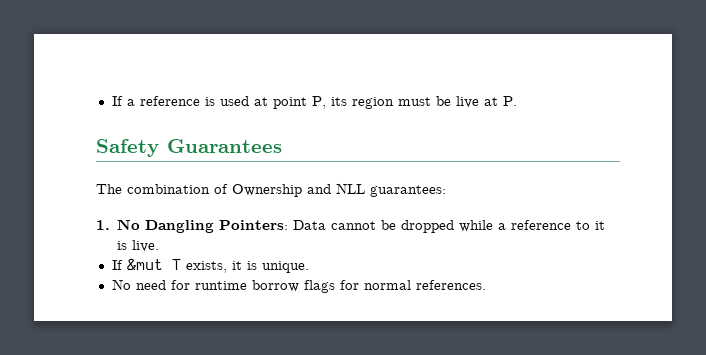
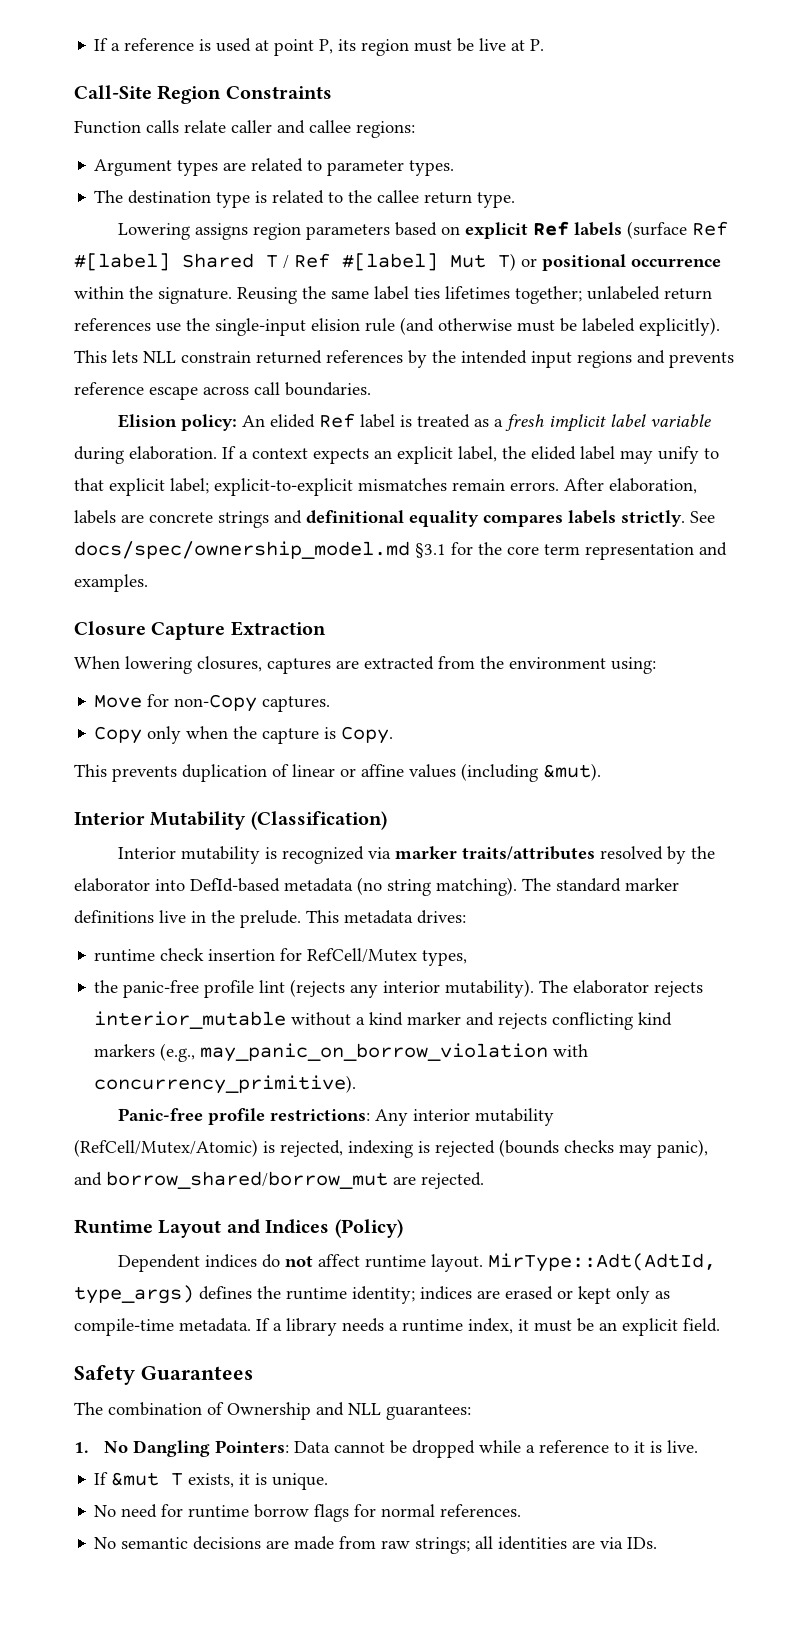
(517, 101) none -> [74,85,332,104] [74,120,415,138] [94,158,455,176] [94,190,516,208] [117,221,728,240] [74,253,721,271] [74,286,712,304] [74,317,720,336] [74,350,734,368] [74,382,371,400] [117,413,711,432] [74,446,719,464] [74,478,697,496] [74,510,715,528] [74,541,727,560] [74,574,148,592] [74,621,326,640] [74,656,656,674] [94,694,331,712] [94,726,394,744] [74,763,601,782] [74,811,387,830] [117,846,715,864] [74,877,679,896] [74,910,466,928] [94,948,468,966] [94,979,704,998] [94,1011,673,1030] [94,1043,589,1062] [94,1075,357,1094] [117,1108,554,1126] [74,1139,708,1158] [74,1171,484,1189] [74,1219,403,1238] [117,1253,716,1272] [74,1285,670,1304] [74,1318,720,1336] // Call-Site Region Constraints // Function calls relate caller and callee regions: // Argument types are related to parameter types. // The destination type is related to the callee return type. // Lowering assigns region parameters based on explicit Ref labels (surface Ref #[label] Shared T / Ref #[label] Mut T) or positional occurrence within the signature. Reusing the same label ties lifetimes together; unlabeled return references use the single-input elision rule (and otherwise must be labeled explicitly). This lets NLL constrain returned references by the intended input regions and prevents reference escape across call boundaries. // Elision policy: An elided Ref label is treated as a fresh implicit label variable during elaboration. If a context expects an explicit label, the elided label may unify to that explicit label; explicit-to-explicit mismatches remain errors. After elaboration, labels are concrete strings and definitional equality compares labels strictly. See docs/spec/ownership_model.md §3.1 for the core term representation and examples. // Closure Capture Extraction // When lowering closures, captures are extracted from the environment using: // Move for non-Copy captures. // Copy only when the capture is Copy. // This prevents duplication of linear or affine values (including &mut). // Interior Mutability (Classification) // Interior mutability is recognized via marker traits/attributes resolved by the elaborator into DefId-based metadata (no string matching). The standard marker definitions live in the prelude. This metadata drives: // runtime check insertion for RefCell/Mutex types, // the panic-free profile lint (rejects any interior mutability). The elaborator rejects interior_mutable without a kind marker and rejects conflicting kind markers (e.g., may_panic_on_borrow_violation with concurrency_primitive). // Panic-free profile restrictions: Any interior mutability (RefCell/Mutex/Atomic) is rejected, indexing is rejected (bounds checks may panic), and borrow_shared/borrow_mut are rejected. // Runtime Layout and Indices (Policy) // Dependent indices do not affect runtime layout. MirType::Adt(AdtId, type_args) defines the runtime identity; indices are erased or kept only as compile-time metadata. If a library needs a runtime index, it must be an explicit field.
(486, 285) none -> [94,1536,658,1554] // No semantic decisions are made from raw strings; all identities are via IDs.

